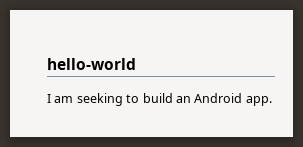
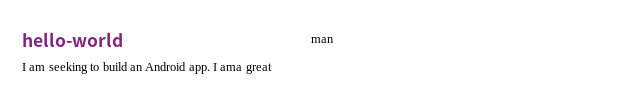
(272, 101) none -> [213,63,272,74] [311,37,334,43] I ama great man

